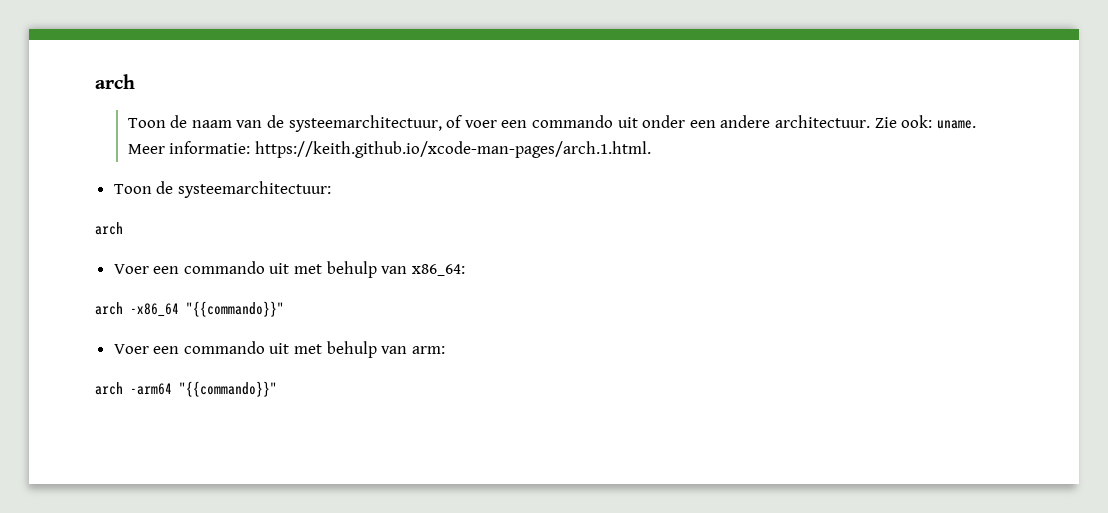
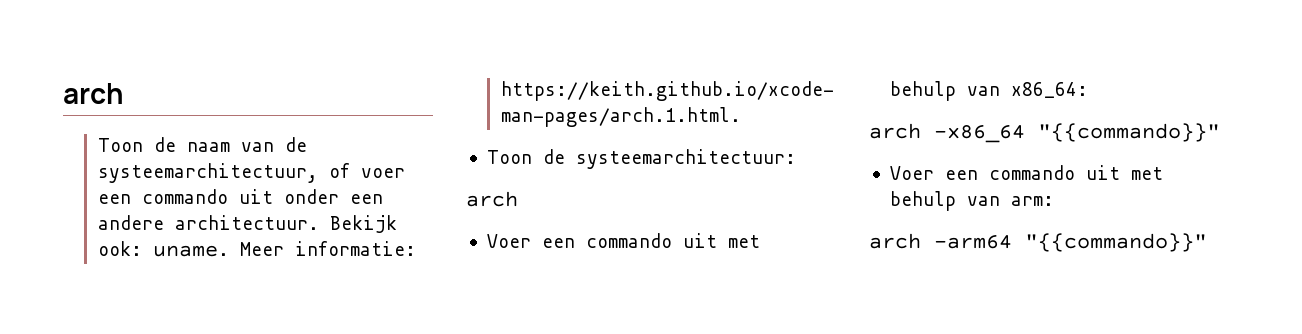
[874,117,897,128] Zie -> [329,215,397,233] Bekijk

